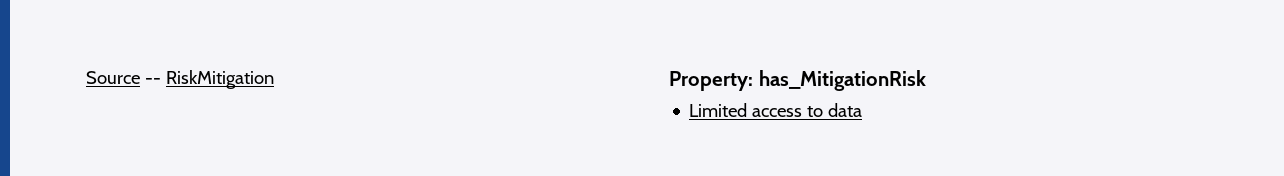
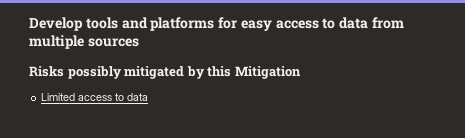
[86,70,274,89] [669,70,926,91] Source -- RiskMitigation // Property: has_MitigationRisk -> [29,17,405,31] [29,35,139,49] [29,66,301,79] Develop tools and platforms for easy access to data from multiple sources // Risks possibly mitigated by this Mitigation

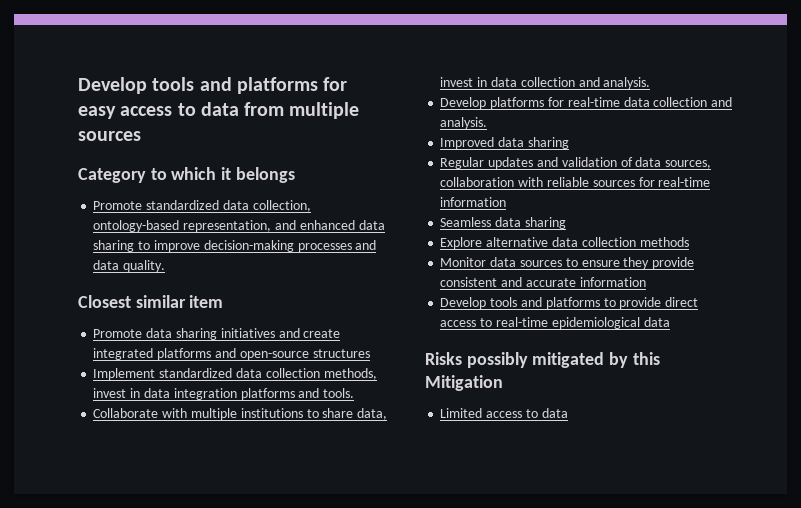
(139, 42) none -> [78,167,295,183] [93,200,311,212] [93,220,385,232] [93,240,377,252] [93,260,166,272] [78,295,224,308] [93,328,341,340] [93,348,370,360] [93,368,377,380] [93,388,355,400] [93,408,388,420] [440,77,651,89] [440,97,733,109] [440,117,488,129] [440,137,569,149] [440,157,712,169] [440,177,711,187] [440,197,507,207] [440,217,566,229] [440,237,689,249] [440,257,695,269] [440,277,646,287] [440,297,699,309] [440,317,670,329] // Category to which it belongs // Promote standardized data collection, ontology-based representation, and enhanced data sharing to improve decision-making processes and data quality. // Closest similar item // Promote data sharing initiatives and create integrated platforms and open-source structures // Implement standardized data collection methods, invest in data integration platforms and tools. // Collaborate with multiple institutions to share data, invest in data collection and analysis. // Develop platforms for real-time data collection and analysis. // Improved data sharing // Regular updates and validation of data sources, collaboration with reliable sources for real-time information // Seamless data sharing // Explore alternative data collection methods // Monitor data sources to ensure they provide consistent and accurate information // Develop tools and platforms to provide direct access to real-time epidemiological data

